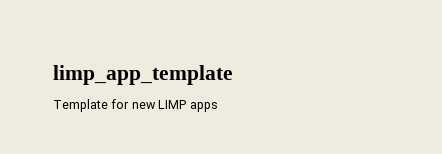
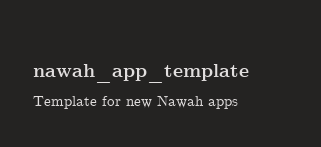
[53,65,233,85] limp_app_template -> [33,64,249,83] nawah_app_template
[158,100,187,109] LIMP -> [157,95,204,108] Nawah

